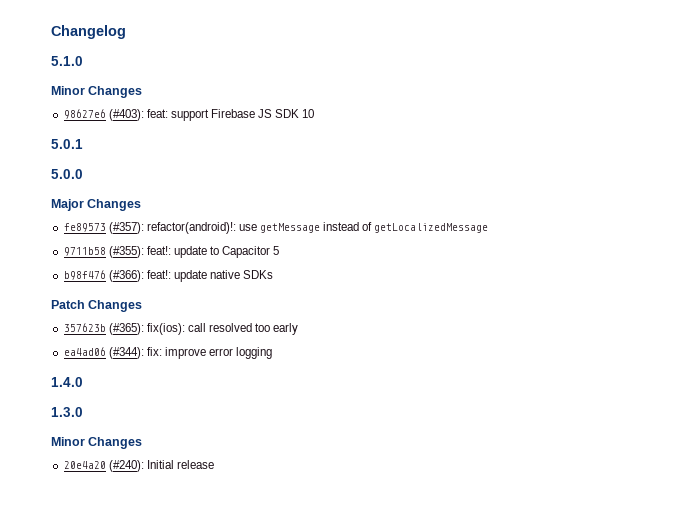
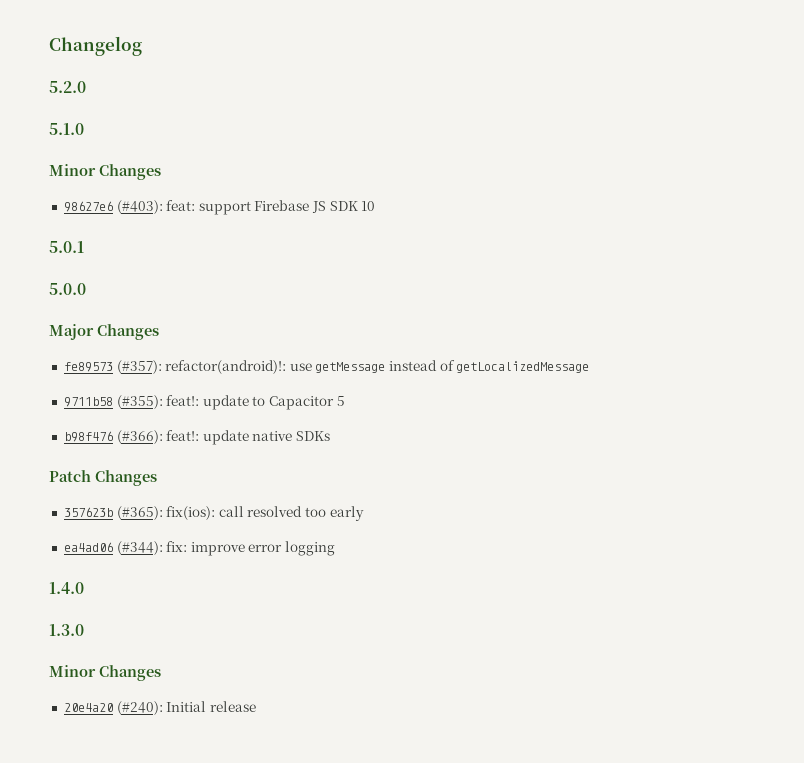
(126, 32) none -> [49,81,86,93] // 5.2.0

